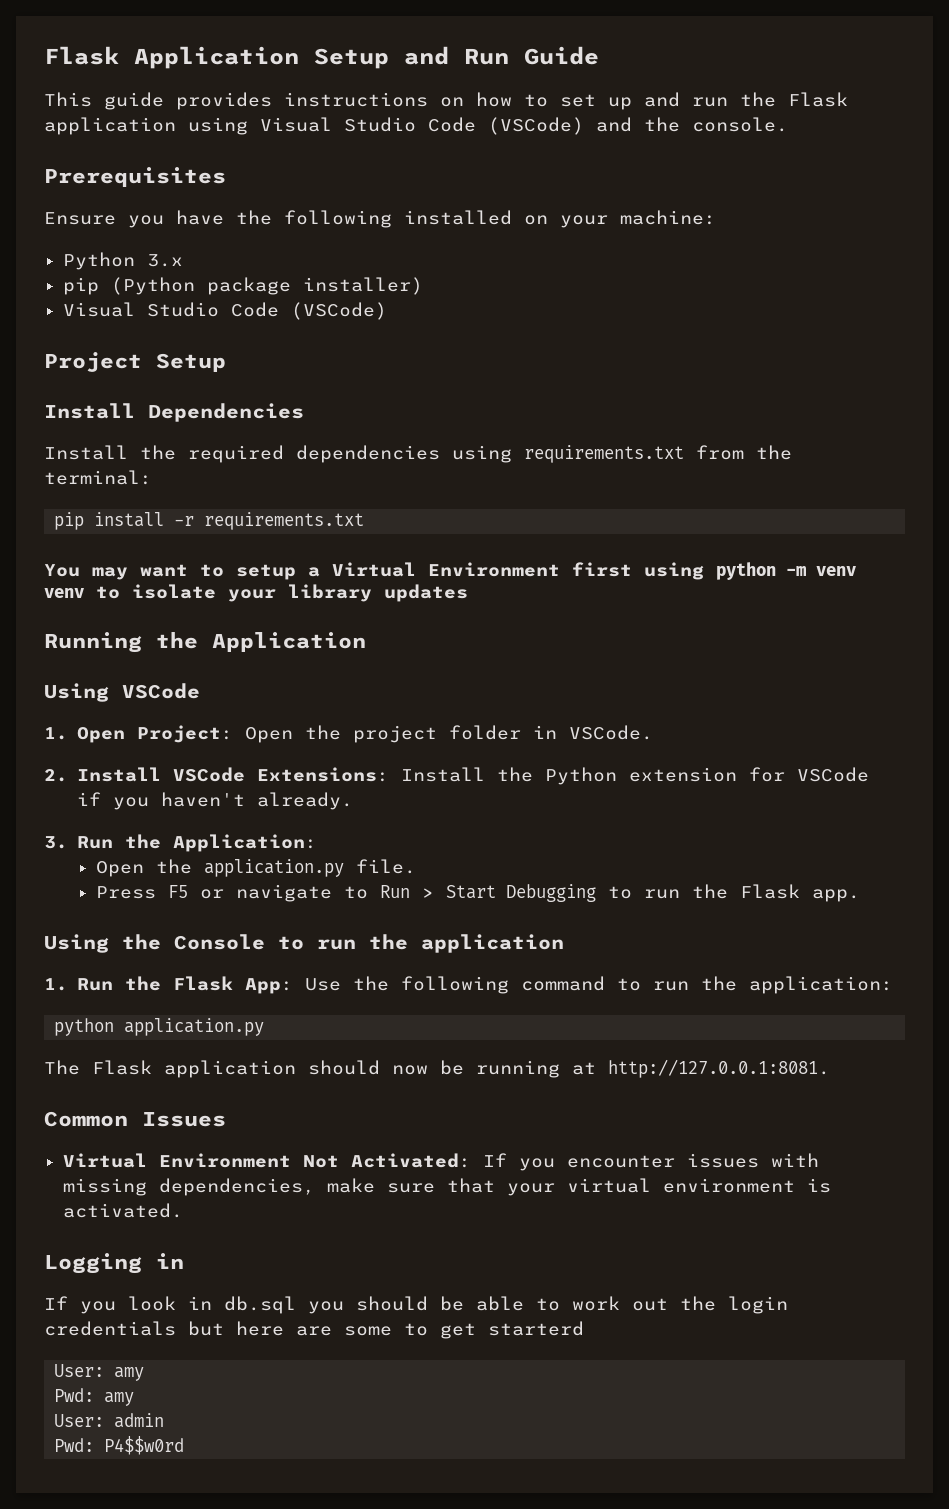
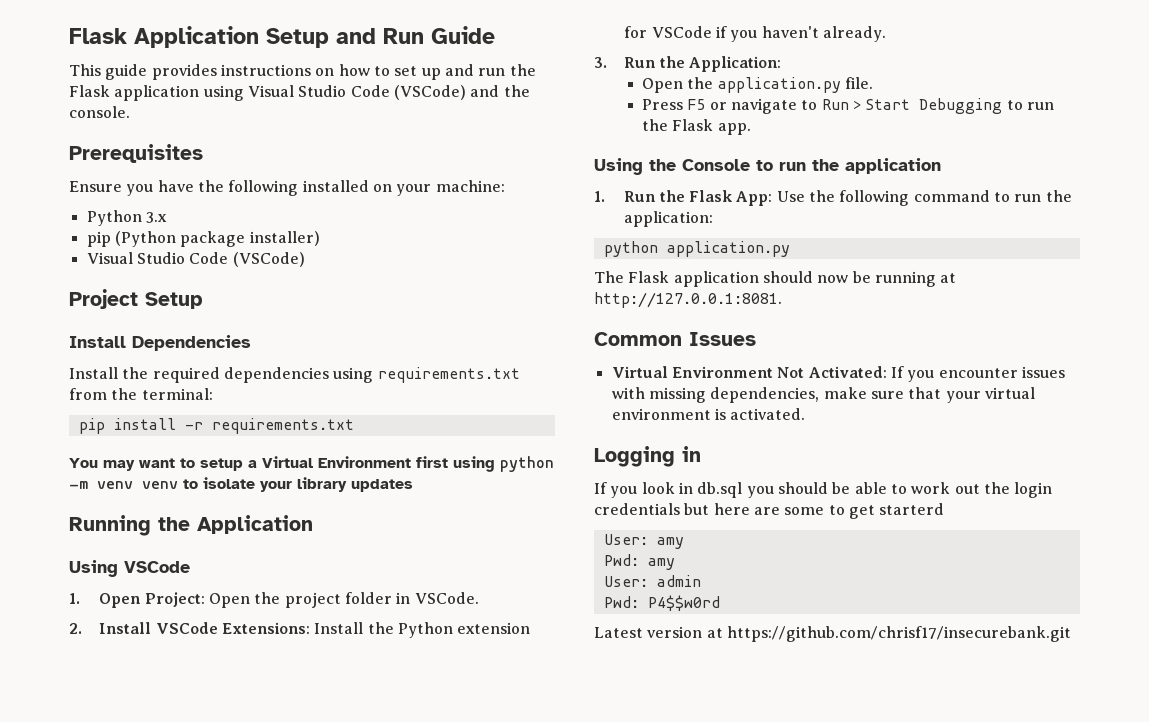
(185, 1445) none -> [594,626,1071,642] // Latest version at https://github.com/chrisf17/insecurebank.git

